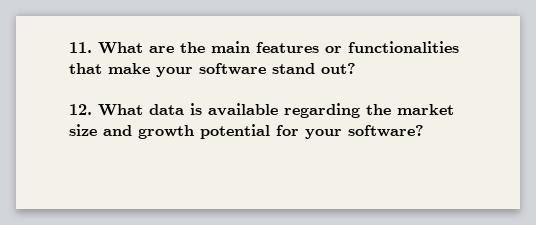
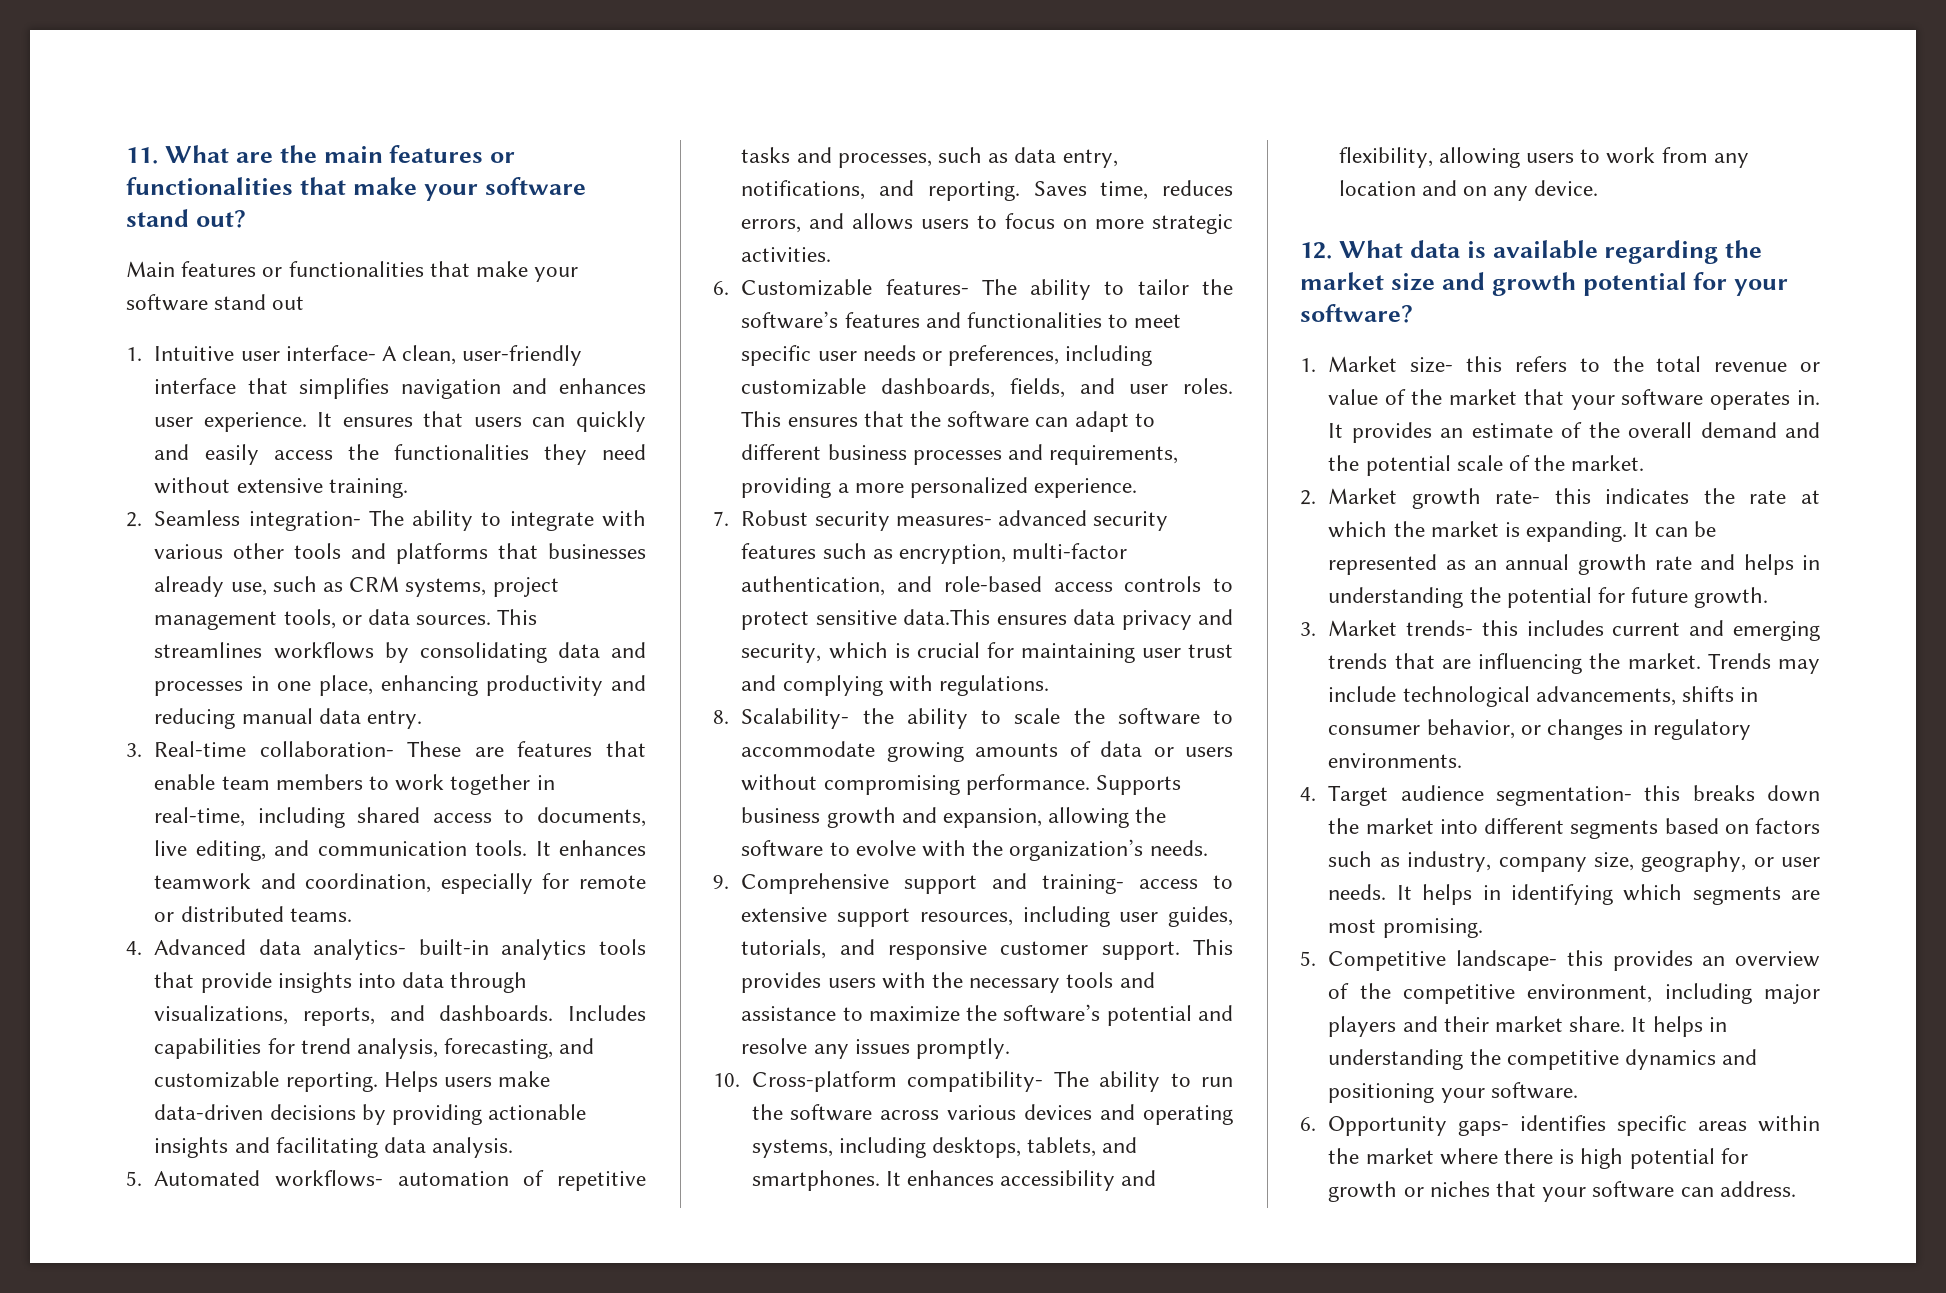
(356, 68) none -> [126,261,579,282] [126,294,305,311] [126,345,583,366] [154,378,646,399] [154,411,646,432] [154,444,647,465] [154,477,408,498] [126,510,646,531] [154,543,646,564] [154,576,559,597] [154,609,538,630] [154,642,646,663] [154,675,646,696] [154,708,423,729] [126,741,646,757] [154,774,555,795] [154,807,646,828] [154,840,646,861] [154,873,646,894] [154,906,352,922] [126,939,646,960] [154,972,528,993] [154,1005,646,1026] [154,1038,595,1059] [154,1071,551,1092] [154,1104,587,1125] [154,1137,514,1158] [126,1170,646,1191] [741,147,1118,168] [741,180,1233,201] [741,213,1233,234] [741,247,832,262] [713,279,1233,300] [741,311,1182,329] [741,345,1153,366] [741,378,1233,398] [741,411,1155,432] [741,444,1179,465] [741,477,1138,498] [713,510,1169,531] [741,543,1128,564] [741,576,1233,596] [741,609,1233,630] [741,642,1233,663] [741,675,1050,696] [713,708,1233,729] [741,741,1233,762] [741,774,1182,795] [741,807,1167,828] [741,839,1208,861] [713,873,1233,894] [741,906,1233,927] [741,939,1233,960] [741,972,1155,993] [741,1004,1233,1026] [741,1038,1011,1059] [713,1071,1233,1092] [751,1104,1233,1125] [751,1137,1138,1158] [751,1170,1157,1191] [1338,147,1749,168] [1338,180,1599,201] // Main features or functionalities that make your software stand out // 1. Intuitive user interface- A clean, user-friendly interface that simplifies navigation and enhances user experience. It ensures that users can quickly and easily access the functionalities they need without extensive training. // 2. Seamless integration- The ability to integrate with various other tools and platforms that businesses already use, such as CRM systems, project management tools, or data sources. This streamlines workflows by consolidating data and processes in one place, enhancing productivity and reducing manual data entry. // 3. Real-time collaboration- These are features that enable team members to work together in real-time, including shared access to documents, live editing, and communication tools. It enhances teamwork and coordination, especially for remote or distributed teams. // 4. Advanced data analytics- built-in analytics tools that provide insights into data through visualizations, reports, and dashboards. Includes capabilities for trend analysis, forecasting, and customizable reporting. Helps users make data-driven decisions by providing actionable insights and facilitating data analysis. // 5. Automated workflows- automation of repetitive tasks and processes, such as data entry, notifications, and reporting. Saves time, reduces errors, and allows users to focus on more strategic activities. // 6. Customizable features- The ability to tailor the software’s features and functionalities to meet specific user needs or preferences, including customizable dashboards, fields, and user roles. This ensures that the software can adapt to different business processes and requirements, providing a more personalized experience. // 7. Robust security measures- advanced security features such as encryption, multi-factor authentication, and role-based access controls to protect sensitive data.This ensures data privacy and security, which is crucial for maintaining user trust and complying with regulations. // 8. Scalability- the ability to scale the software to accommodate growing amounts of data or users without compromising performance. Supports business growth and expansion, allowing the software to evolve with the organization’s needs. // 9. Comprehensive support and training- access to extensive support resources, including user guides, tutorials, and responsive customer support. This provides users with the necessary tools and assistance to maximize the software’s potential and resolve any issues promptly. // 10. Cross-platform compatibility- The ability to run the software across various devices and operating systems, including desktops, tablets, and smartphones. It enhances accessibility and flexibility, allowing users to work from any location and on any device.
(424, 131) none -> [1300,356,1820,373] [1328,389,1820,410] [1328,422,1820,443] [1328,455,1645,476] [1300,488,1820,509] [1328,521,1716,542] [1328,554,1820,575] [1328,587,1769,608] [1300,620,1820,641] [1328,653,1820,674] [1328,686,1759,707] [1328,719,1752,740] [1328,753,1463,768] [1300,785,1820,806] [1328,818,1820,839] [1328,851,1820,872] [1328,884,1820,905] [1328,918,1483,938] [1300,950,1820,971] [1328,983,1820,1004] [1328,1016,1727,1037] [1328,1049,1758,1070] [1328,1082,1578,1103] [1300,1115,1820,1136] [1328,1148,1748,1169] [1328,1181,1796,1202] // 1. Market size- this refers to the total revenue or value of the market that your software operates in. It provides an estimate of the overall demand and the potential scale of the market. // 2. Market growth rate- this indicates the rate at which the market is expanding. It can be represented as an annual growth rate and helps in understanding the potential for future growth. // 3. Market trends- this includes current and emerging trends that are influencing the market. Trends may include technological advancements, shifts in consumer behavior, or changes in regulatory environments. // 4. Target audience segmentation- this breaks down the market into different segments based on factors such as industry, company size, geography, or user needs. It helps in identifying which segments are most promising. // 5. Competitive landscape- this provides an overview of the competitive environment, including major players and their market share. It helps in understanding the competitive dynamics and positioning your software. // 6. Opportunity gaps- identifies specific areas within the market where there is high potential for growth or niches that your software can address.

